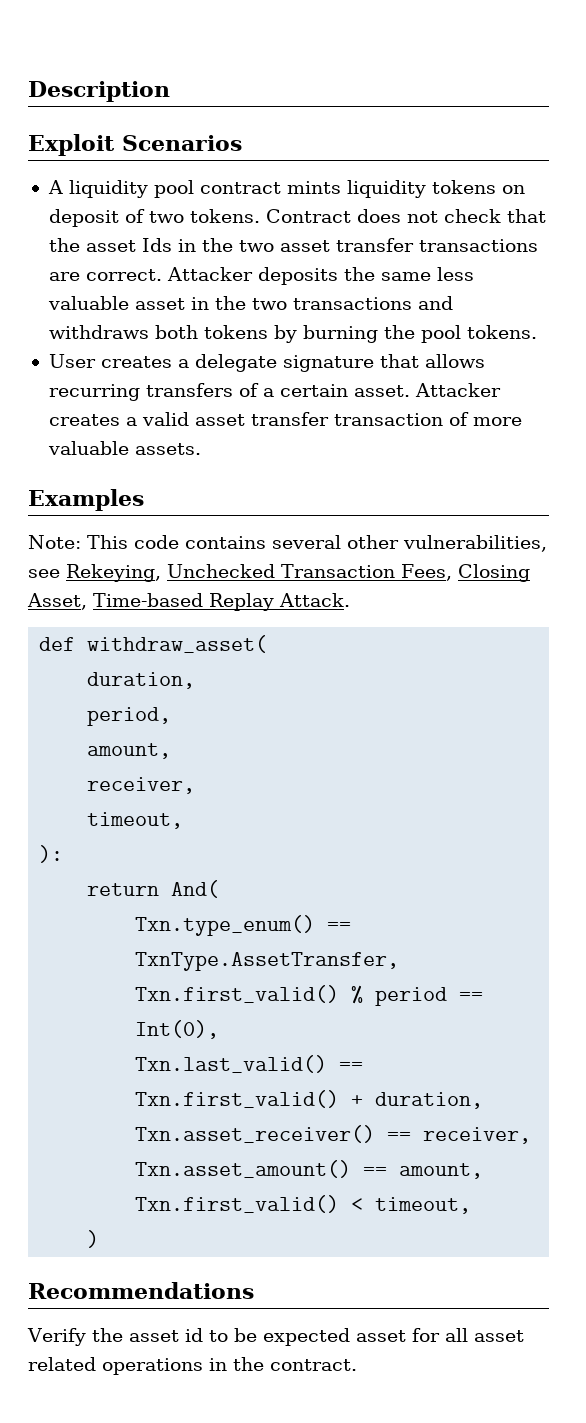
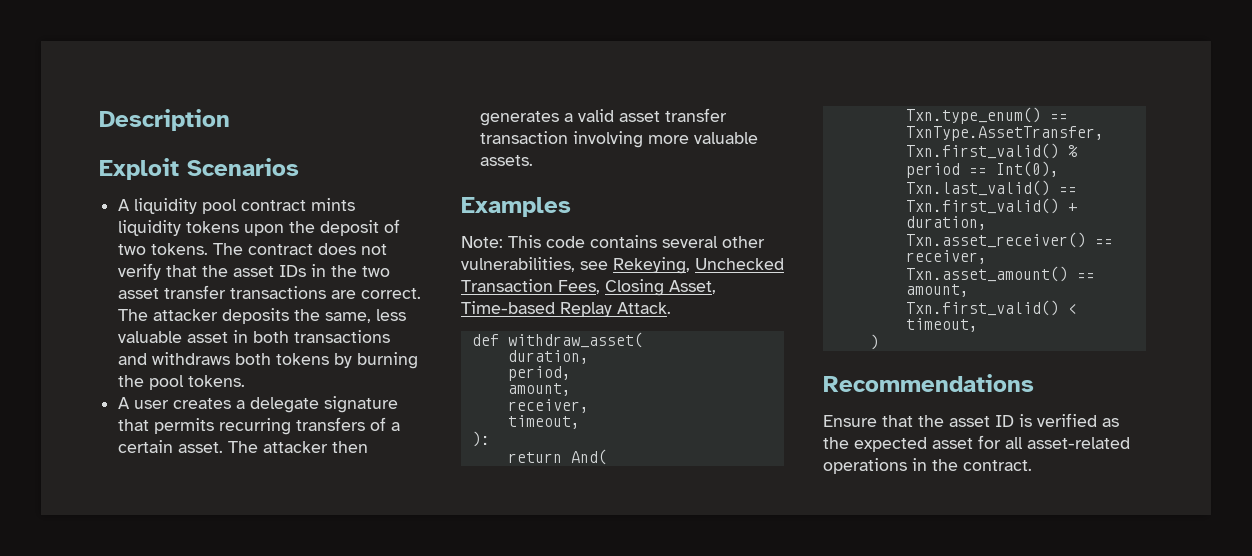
[501,185,525,194] on -> [244,221,316,236] upon the
[265,209,351,223] Contract -> [213,243,314,255] The contract
[443,209,546,223] [48,238,172,252] check that the asset Ids -> [118,263,307,280] verify that the asset IDs
[166,267,253,281] Attacker -> [118,309,219,321] The attacker
[380,272,431,281] same -> [325,312,372,323] same,
[214,296,287,310] the two -> [253,331,290,343] both
[48,354,96,368] User -> [118,397,170,409] A user
[424,354,485,368] allows -> [154,418,215,434] permits
[414,383,501,397] [48,414,120,426] Attacker creates -> [228,441,369,453] [480,111,560,126] The attacker then generates
[448,412,469,426] of -> [573,131,644,148] involving
[27,1328,257,1346] Verify the asset id to be -> [823,413,1119,427] [823,437,849,449] Ensure that the asset ID is verified as the
[473,1330,524,1342] [28,1357,96,1371] asset related -> [1027,437,1130,449] asset-related

